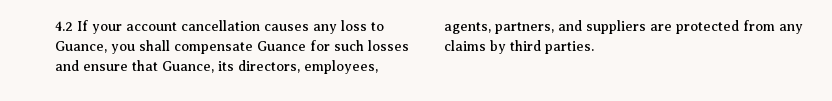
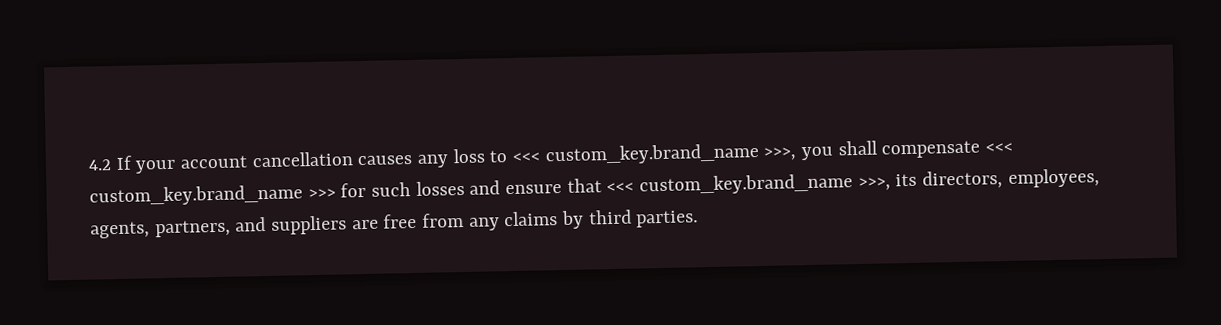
[55,40,306,54] Guance, you shall compensate Guance -> [512,140,1014,166] [89,184,336,207] <<< custom_key.brand_name >>>, you shall compensate <<< custom_key.brand_name >>>
[162,61,214,73] Guance, -> [606,173,891,196] <<< custom_key.brand_name >>>,
[676,20,739,34] protected -> [383,213,418,229] free

